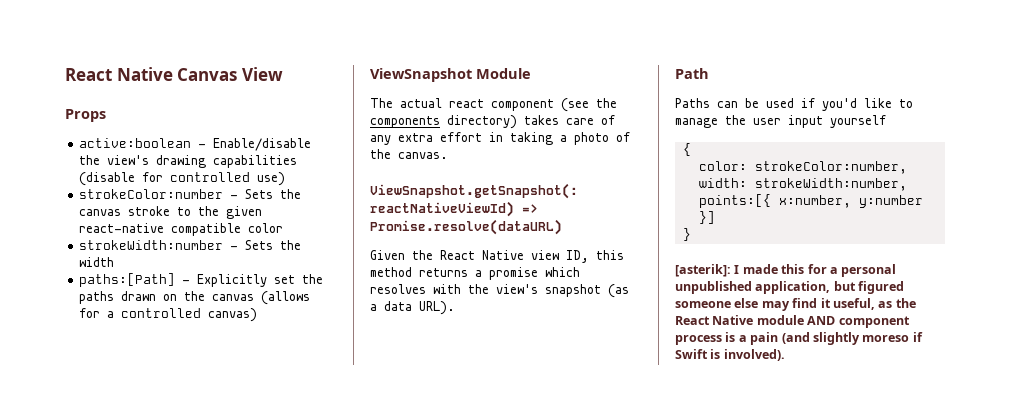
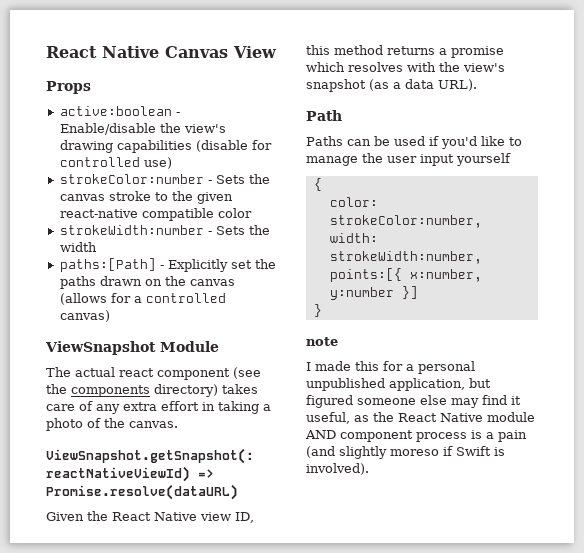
[675,264,731,277] [asterik]: -> [306,337,338,346] note //

